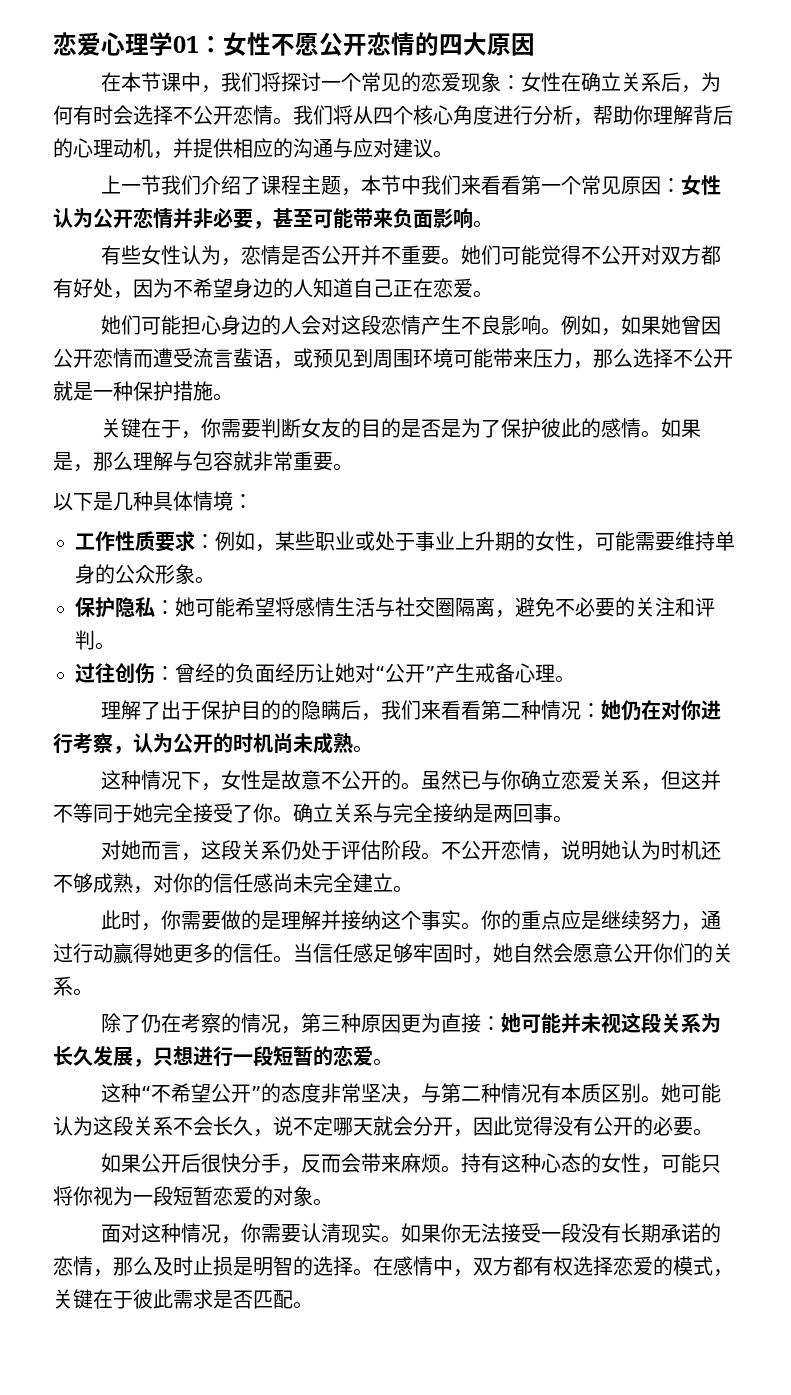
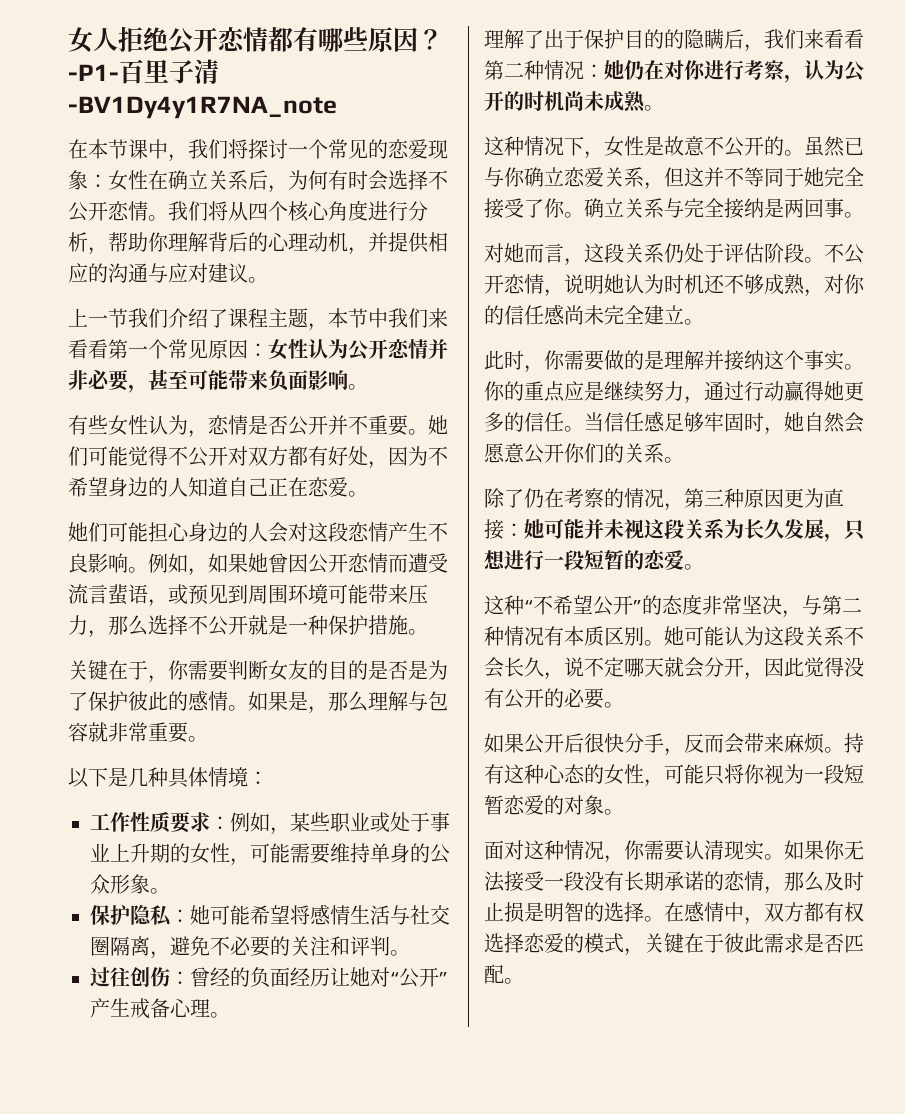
[53,32,535,56] 恋爱心理学01：女性不愿公开恋情的四大原因 -> [68,27,443,54] [68,59,219,84] [68,96,337,119] 女人拒绝公开恋情都有哪些原因？-P1-百里子清-BV1Dy4y1R7NA_note

